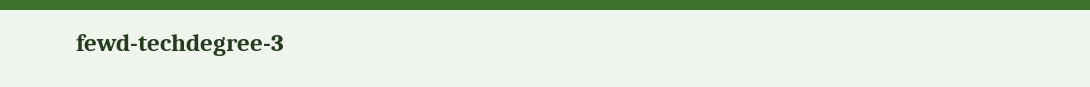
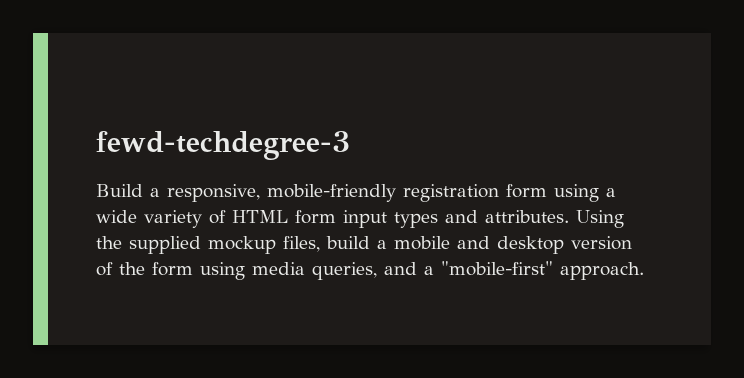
(284, 45) none -> [96,184,616,202] [96,210,624,228] [96,236,632,254] [96,261,644,280] // Build a responsive, mobile-friendly registration form using a wide variety of HTML form input types and attributes. Using the supplied mockup files, build a mobile and desktop version of the form using media queries, and a "mobile-first" approach.

